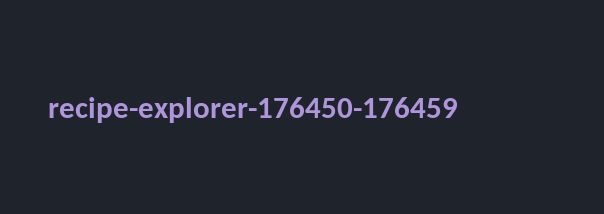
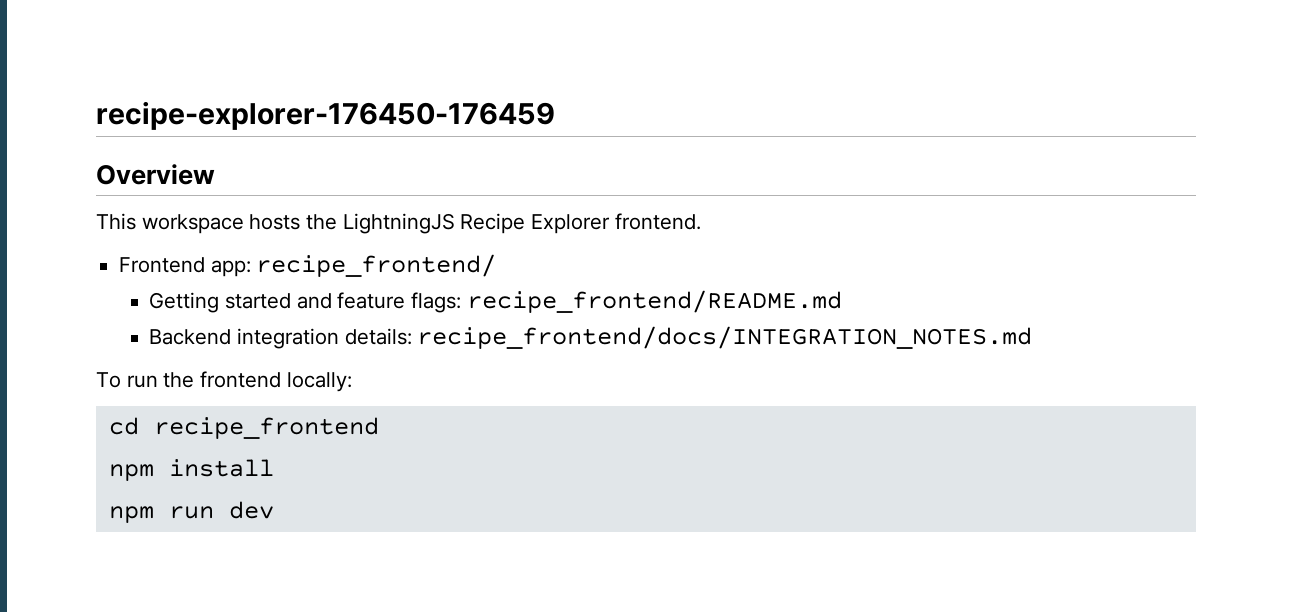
(458, 110) none -> [96,164,215,185] [96,213,701,234] [119,254,497,277] [149,290,842,313] [149,326,1033,349] [96,371,352,392] [108,417,379,439] [108,459,274,481] [108,501,274,523] // Overview // This workspace hosts the LightningJS Recipe Explorer frontend. // Frontend app: recipe_frontend/ // Getting started and feature flags: recipe_frontend/README.md // Backend integration details: recipe_frontend/docs/INTEGRATION_NOTES.md // To run the frontend locally: // cd recipe_frontend // npm install // npm run dev

